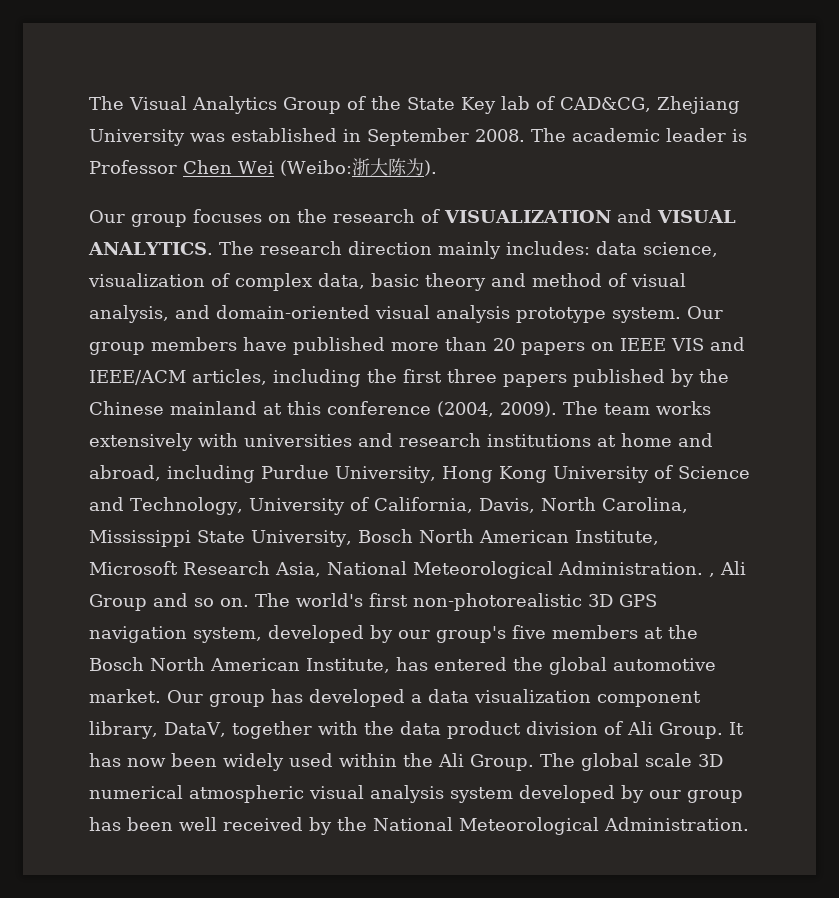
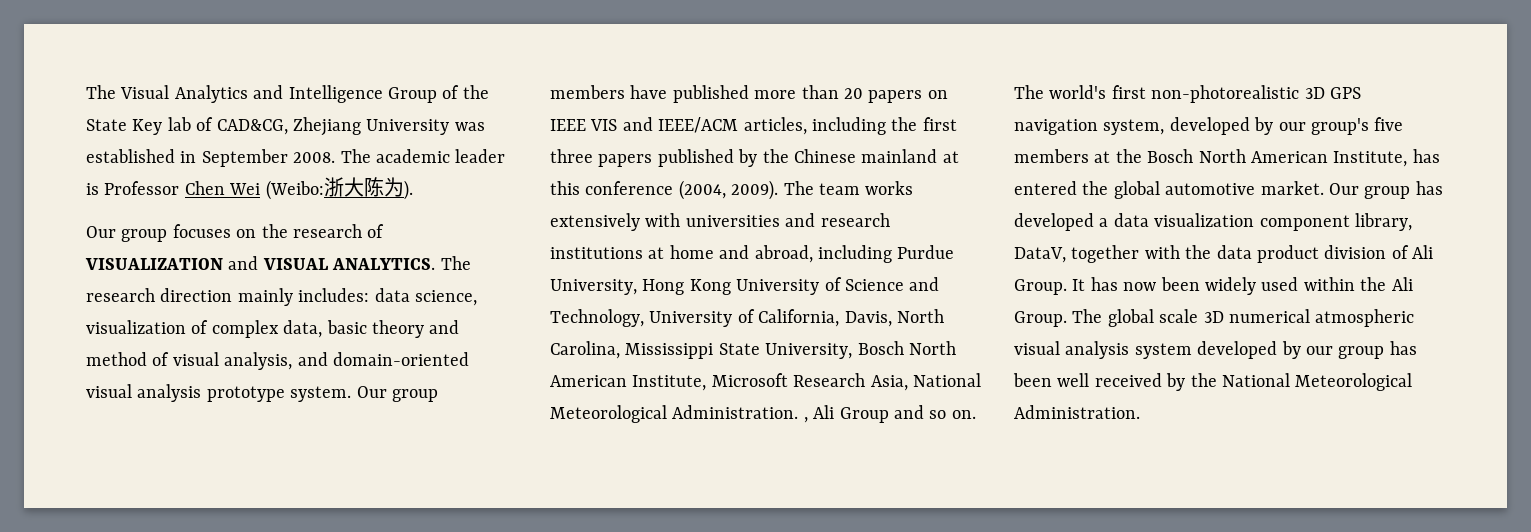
(277, 105) none -> [253,85,383,103] and Intelligence

